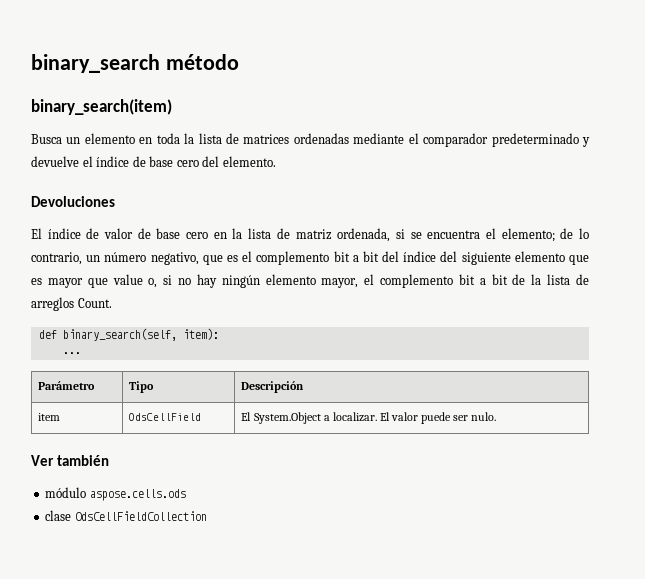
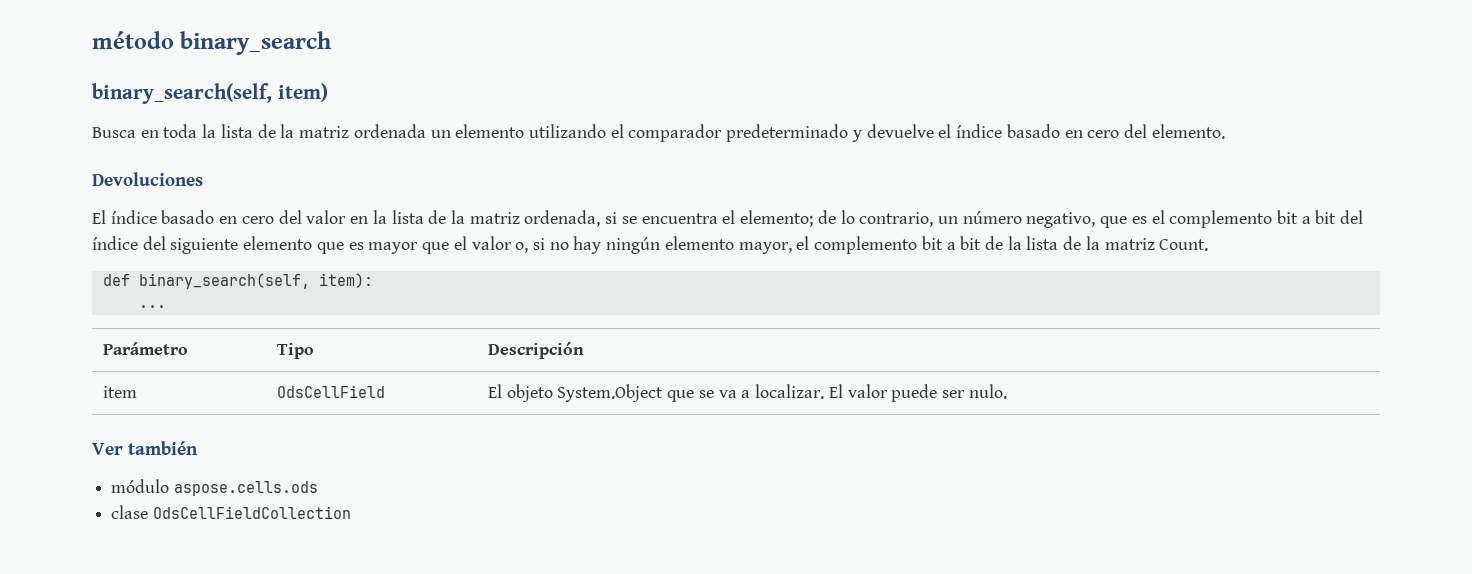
(31, 63) none -> [92,31,174,49] método
[165,54,239,70] [31,99,172,115] método // binary_search(item) -> [92,83,328,104] // binary_search(self, item)
[66,133,135,144] un elemento -> (136, 132) none
[243,133,405,144] matrices ordenadas mediante -> [280,124,606,138] la matriz ordenada un elemento utilizando
[132,156,174,167] de base -> [1006,124,1083,138] basado en
[86,228,209,239] de valor de base cero -> [161,210,347,224] basado en cero del valor
(290, 233) none -> [450,210,465,224] la
[112,274,143,285] value -> [453,236,512,250] el valor
[31,297,74,311] arreglos -> [1085,236,1155,250] la matriz
[253,412,321,424] System.Object -> [506,384,737,402] objeto System.Object que se va

